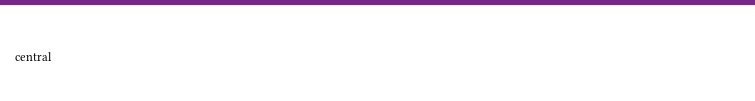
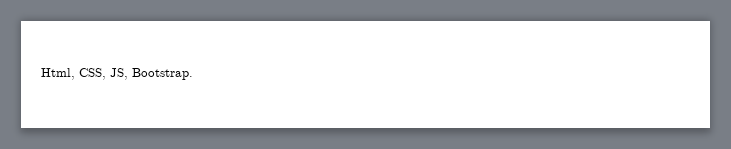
[15,52,52,61] central -> [41,68,193,80] Html, CSS, JS, Bootstrap.

